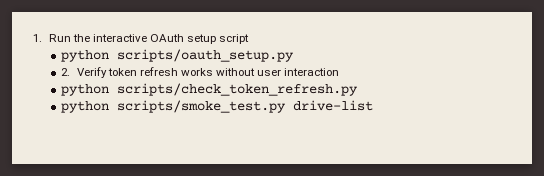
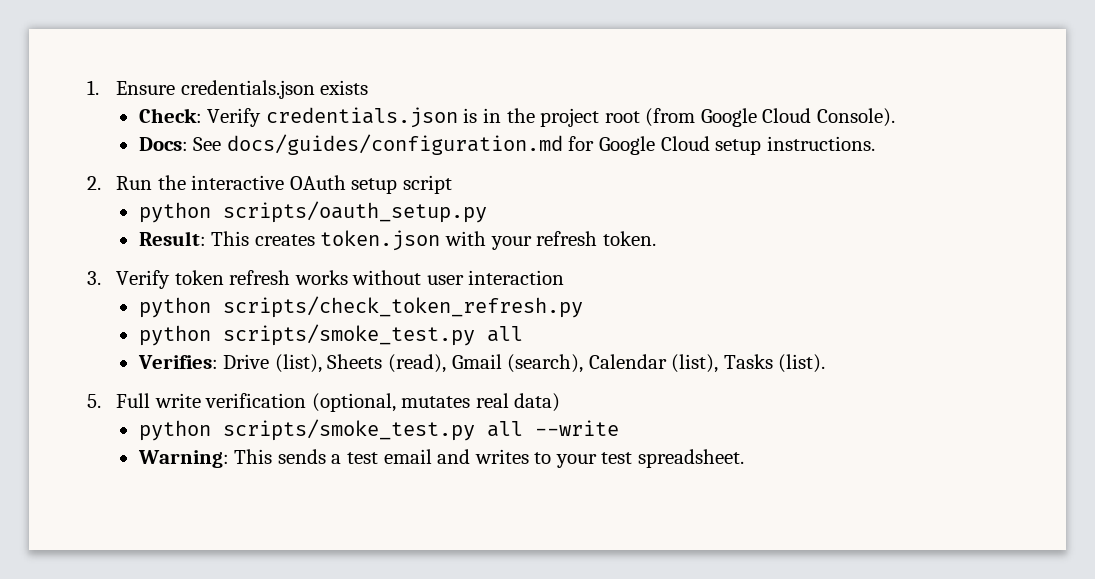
(42, 38) none -> [116,80,369,99] [138,107,895,128] [138,134,875,155] [87,176,101,190] Ensure credentials.json exists // Check: Verify credentials.json is in the project root (from Google Cloud Console). // Docs: See docs/guides/configuration.md for Google Cloud setup instructions. // 2.
[61,68,71,76] 2. -> [138,230,656,251] [87,271,101,285] Result: This creates token.json with your refresh token. // 3.
[293,100,374,111] drive-list -> [486,326,523,342] [137,354,826,373] [87,393,561,412] [138,419,619,441] [137,449,744,468] all // Verifies: Drive (list), Sheets (read), Gmail (search), Calendar (list), Tasks (list). // 5. Full write verification (optional, mutates real data) // python scripts/smoke_test.py all --write // Warning: This sends a test email and writes to your test spreadsheet.

